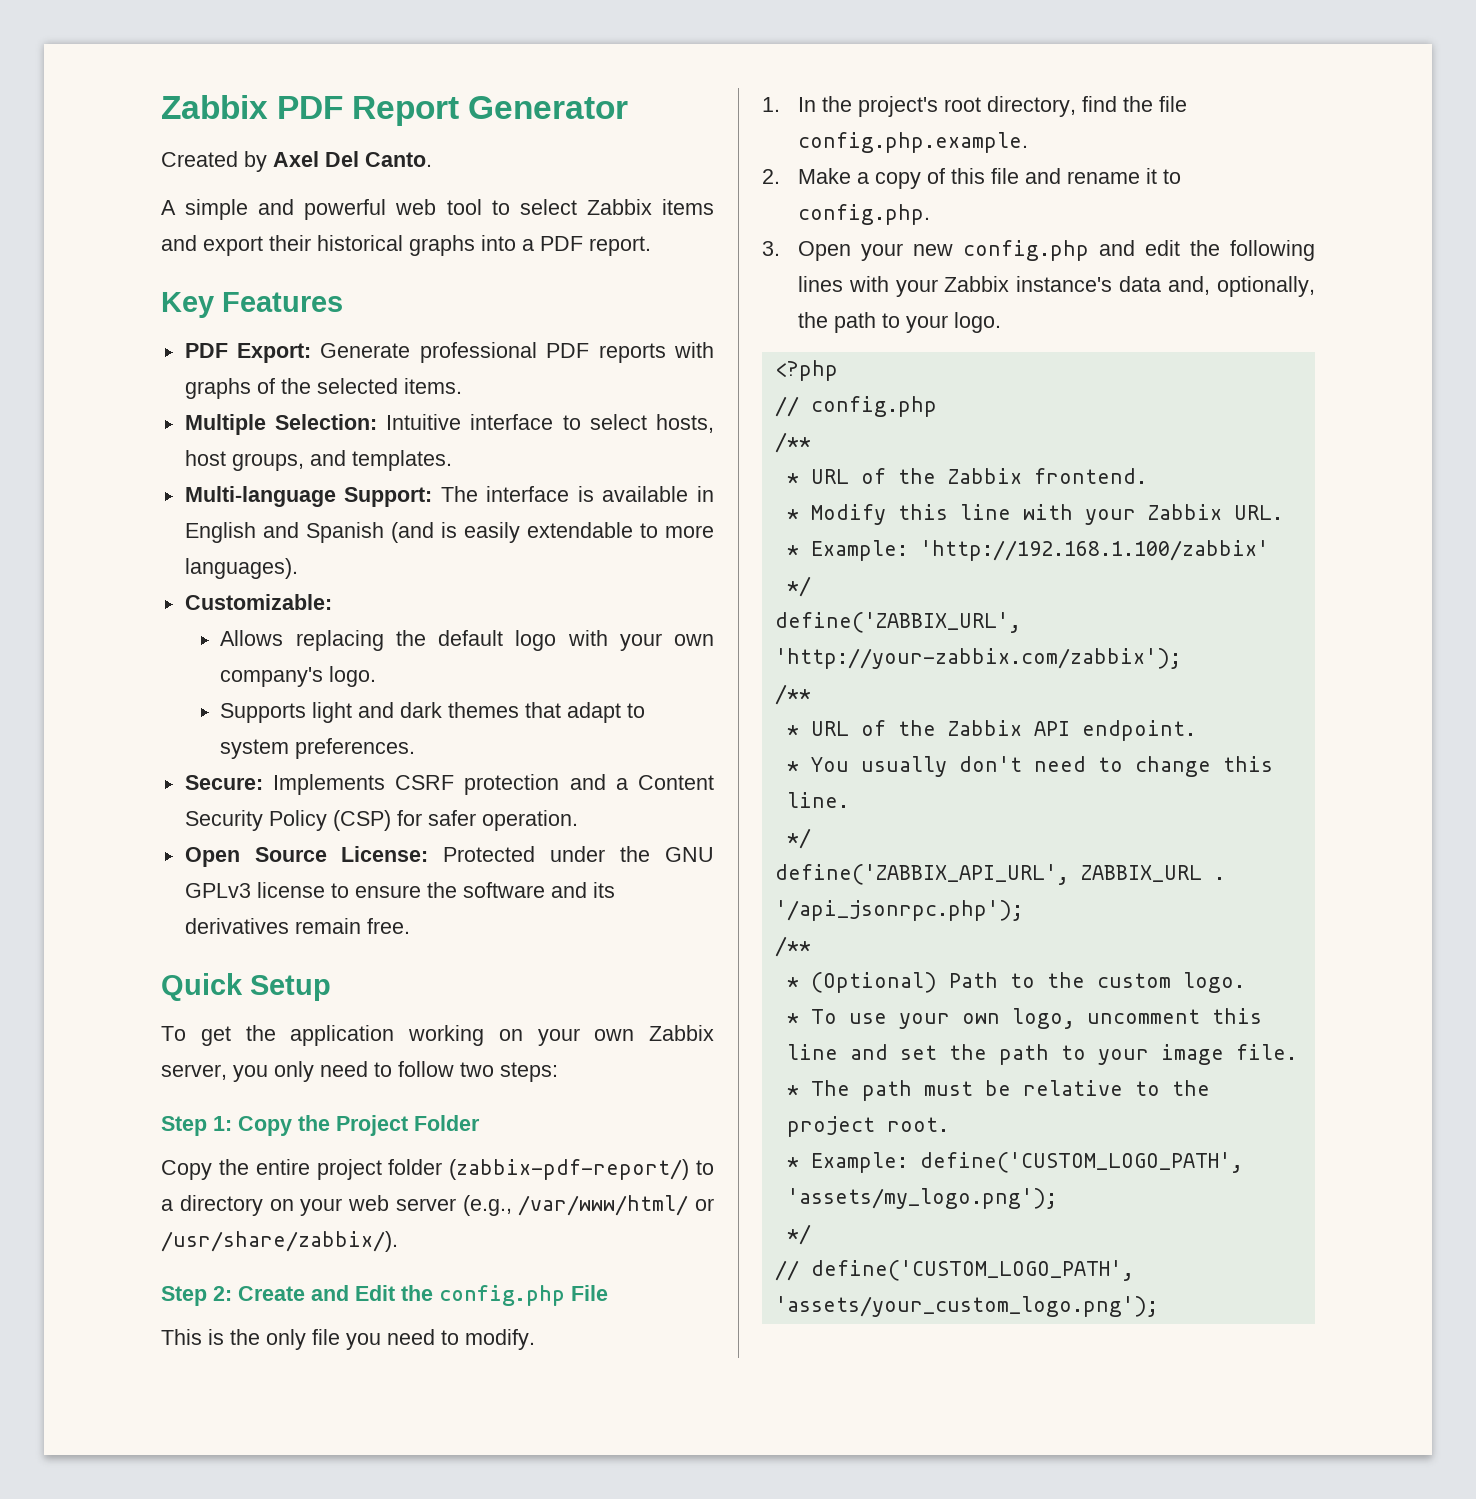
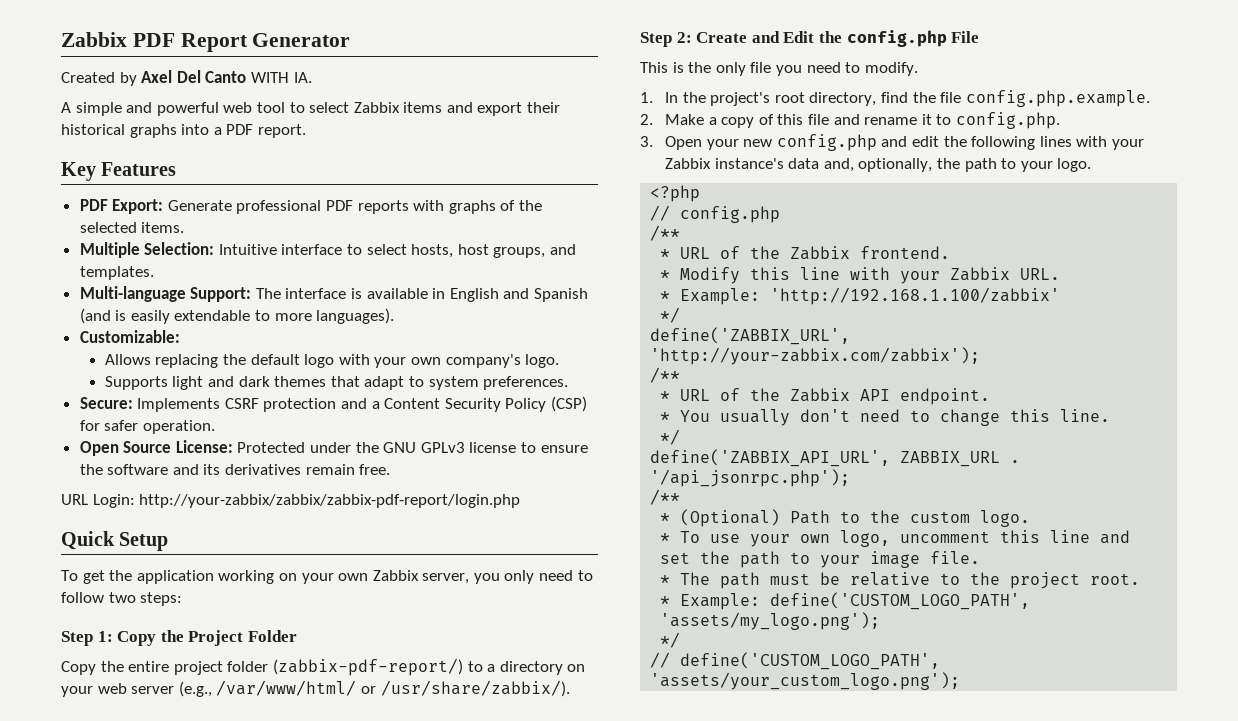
[365,152,432,167] Canto. -> [205,71,312,83] Canto WITH IA.
(410, 926) none -> [61,494,521,508] // URL Login: http://your-zabbix/zabbix/zabbix-pdf-report/login.php

